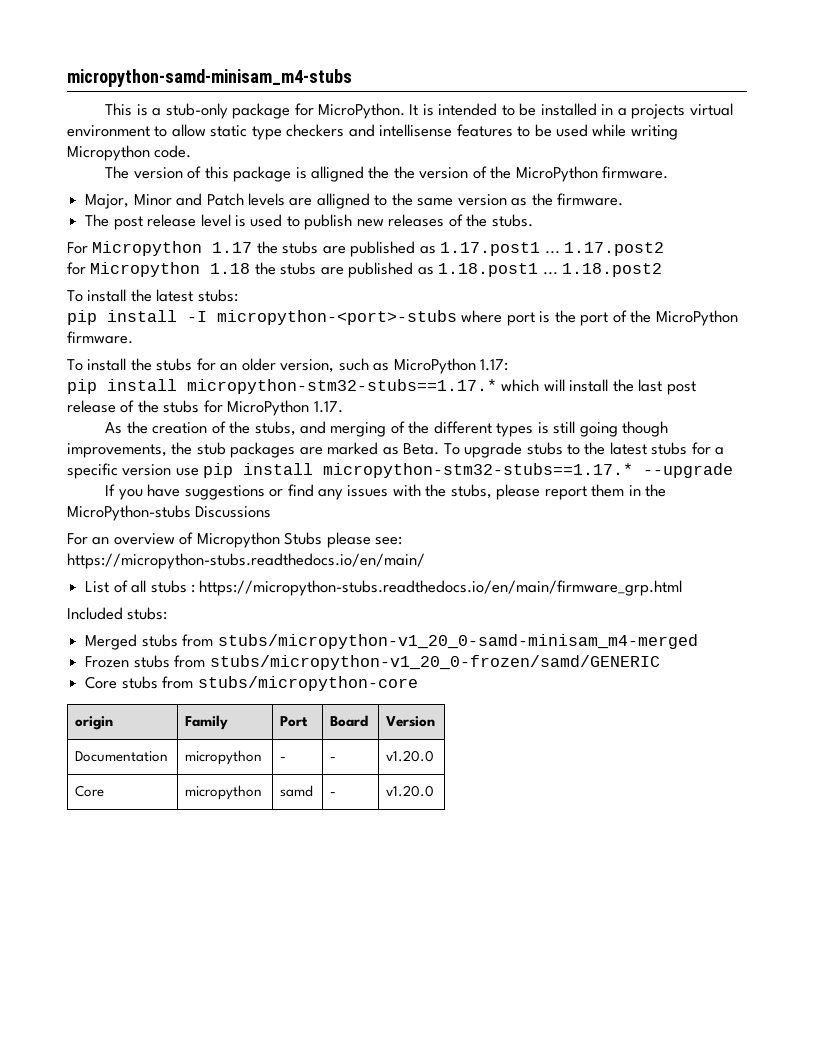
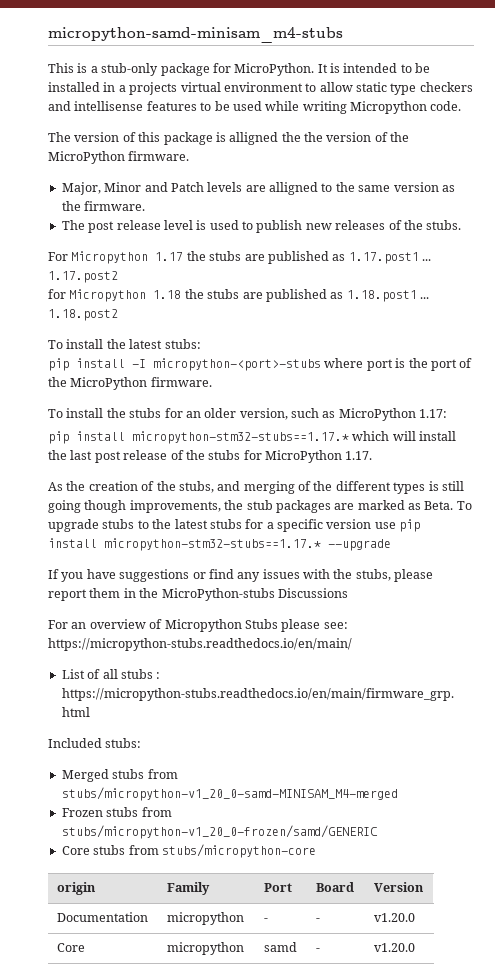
[217,634,698,649] stubs/micropython-v1_20_0-samd-minisam_m4-merged -> [61,787,398,801] stubs/micropython-v1_20_0-samd-MINISAM_M4-merged

